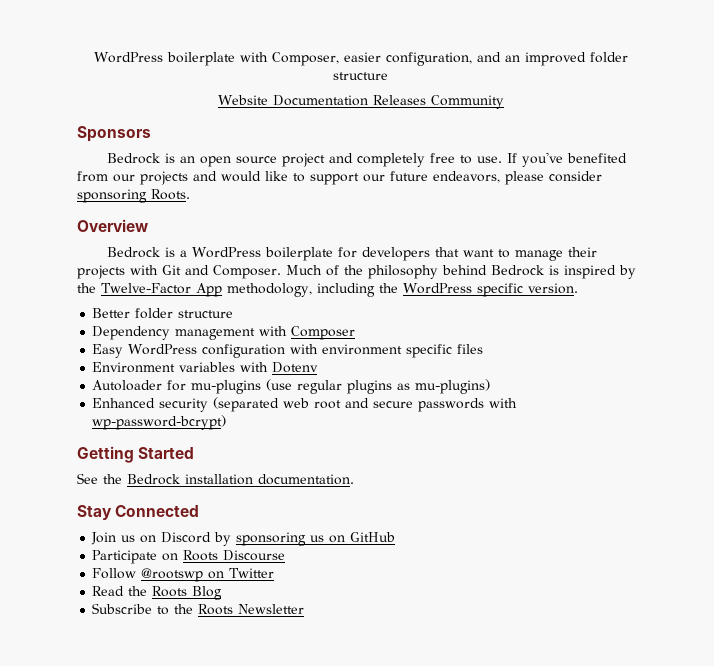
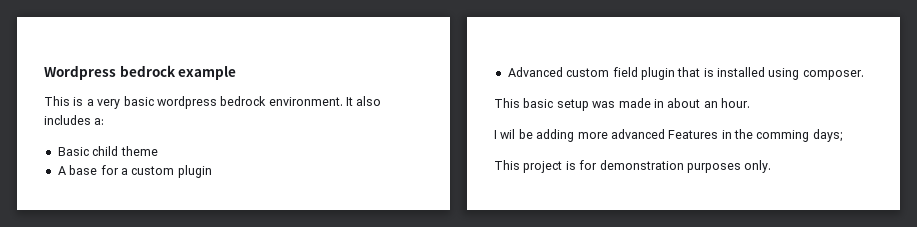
[93,52,628,66] [333,72,388,80] [217,95,504,109] [77,126,151,142] [107,152,628,167] [77,171,602,185] [77,189,190,203] [77,219,148,232] [107,247,598,261] [77,265,636,279] [77,283,578,297] [92,308,234,319] [92,326,356,340] [92,344,484,358] [92,362,319,373] [92,379,491,394] [92,397,518,412] [92,415,227,430] [77,446,195,463] [77,473,354,485] [77,505,200,520] [91,532,396,546] [92,550,286,564] [92,568,275,582] [92,586,223,600] [92,603,305,615] WordPress boilerplate with Composer, easier configuration, and an improved folder structure // Website Documentation Releases Community // Sponsors // Bedrock is an open source project and completely free to use. If you've benefited from our projects and would like to support our future endeavors, please consider sponsoring Roots. // Overview // Bedrock is a WordPress boilerplate for developers that want to manage their projects with Git and Composer. Much of the philosophy behind Bedrock is inspired by the Twelve-Factor App methodology, including the WordPress specific version. // Better folder structure // Dependency management with Composer // Easy WordPress configuration with environment specific files // Environment variables with Dotenv // Autoloader for mu-plugins (use regular plugins as mu-plugins) // Enhanced security (separated web root and secure passwords with wp-password-bcrypt) // Getting Started // See the Bedrock installation documentation. // Stay Connected // Join us on Discord by sponsoring us on GitHub // Participate on Roots Discourse // Follow @rootswp on Twitter // Read the Roots Blog // Subscribe to the Roots Newsletter -> [44,65,237,80] [44,96,382,109] [44,115,105,125] [57,146,158,156] [57,165,212,178] [507,67,864,80] [494,98,750,111] [494,129,842,142] [494,160,772,173] Wordpress bedrock example // This is a very basic wordpress bedrock environment. It also includes a: // Basic child theme // A base for a custom plugin // Advanced custom field plugin that is installed using composer. // This basic setup was made in about an hour. // I wil be adding more advanced Features in the comming days; // This project is for demonstration purposes only.

